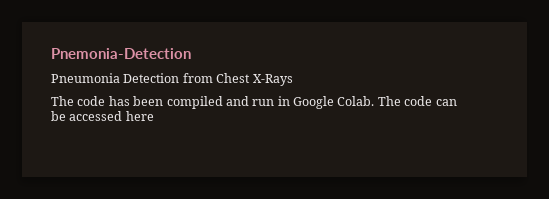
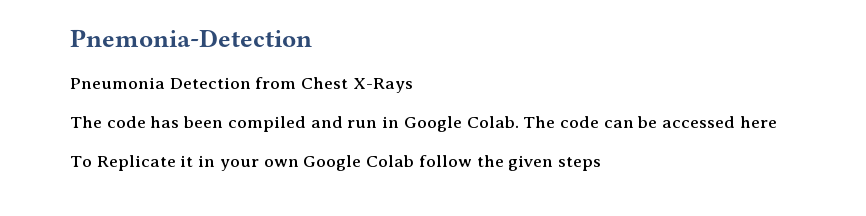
(154, 116) none -> [70,155,601,171] // To Replicate it in your own Google Colab follow the given steps

